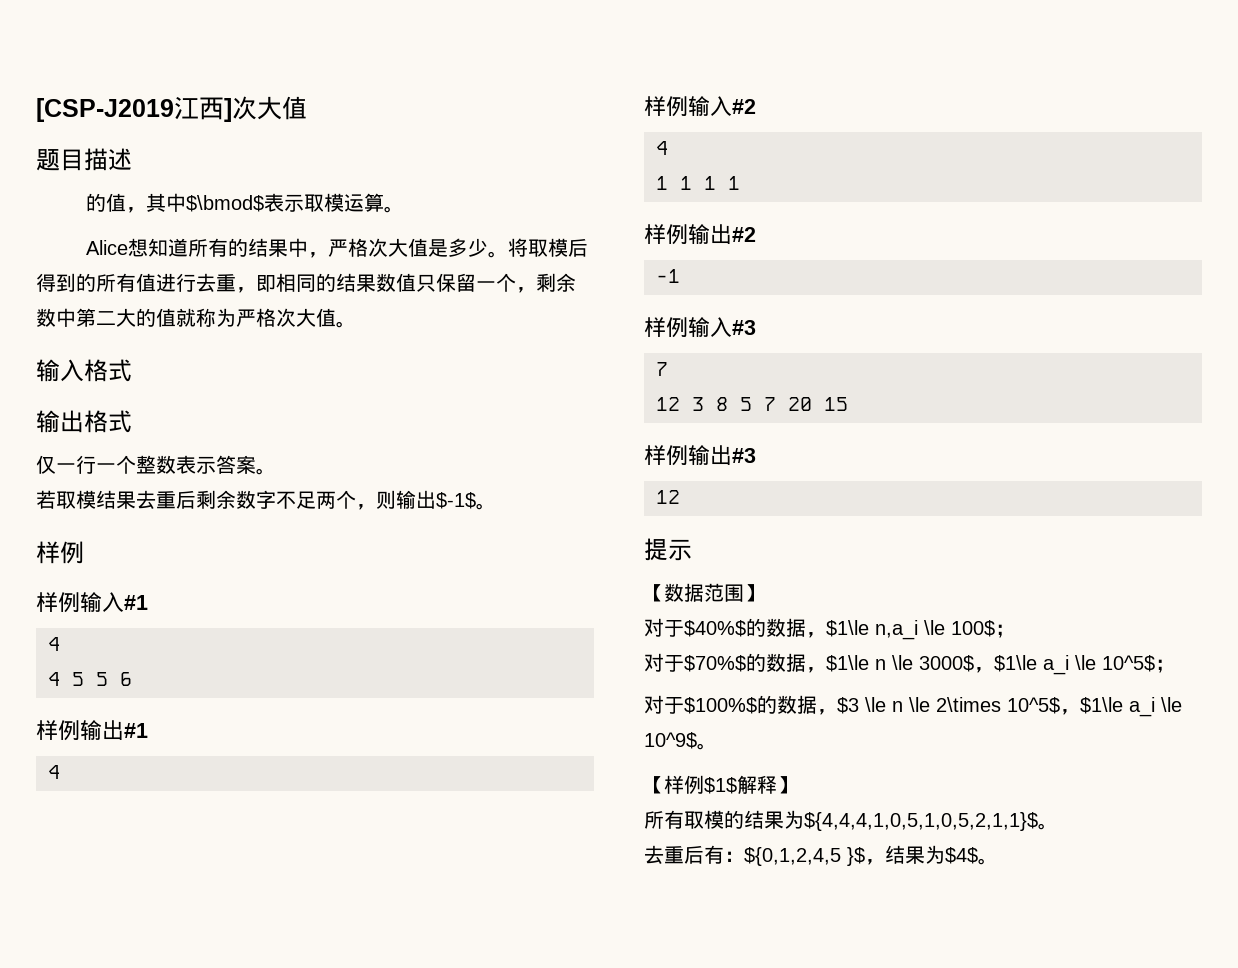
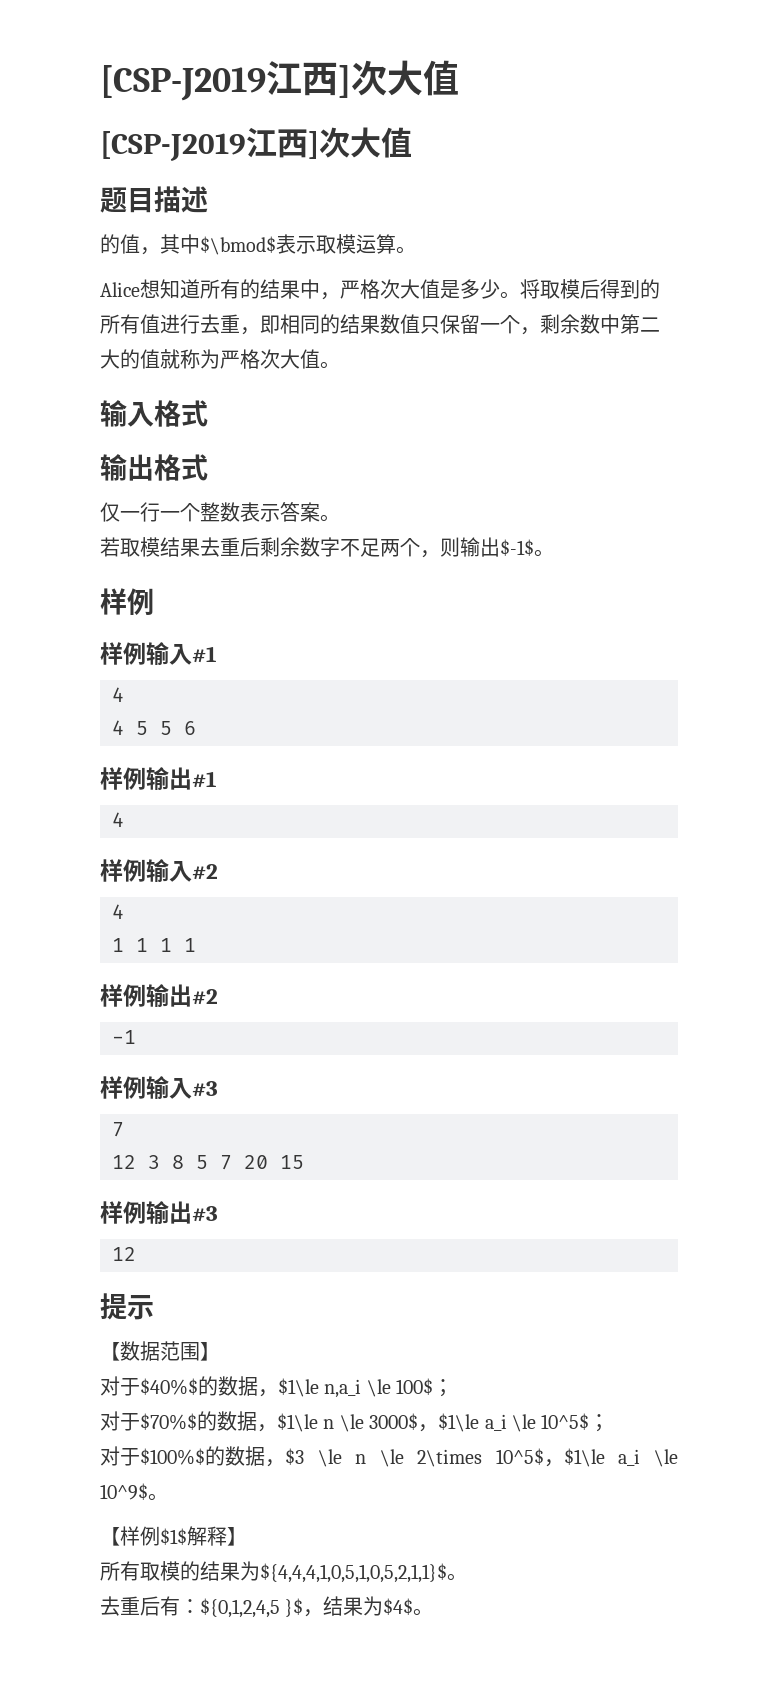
[36,96,307,122] [CSP-J2019江西]次大值 -> [100,60,459,101] [100,127,412,161] [CSP-J2019江西]次大值 // [CSP-J2019江西]次大值

